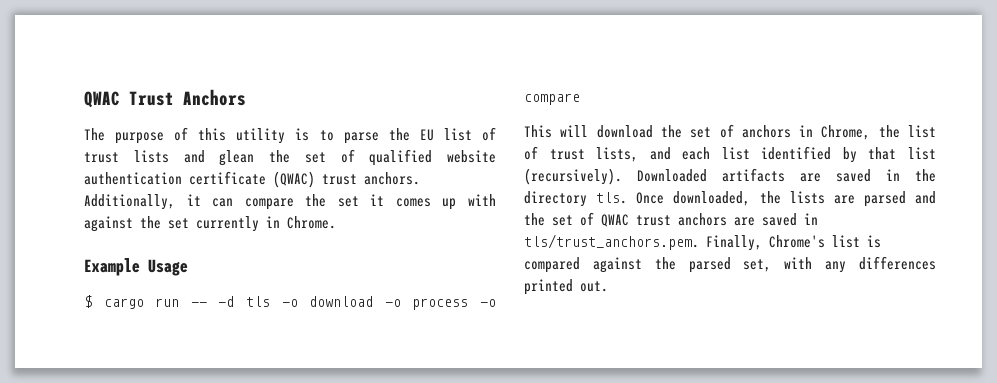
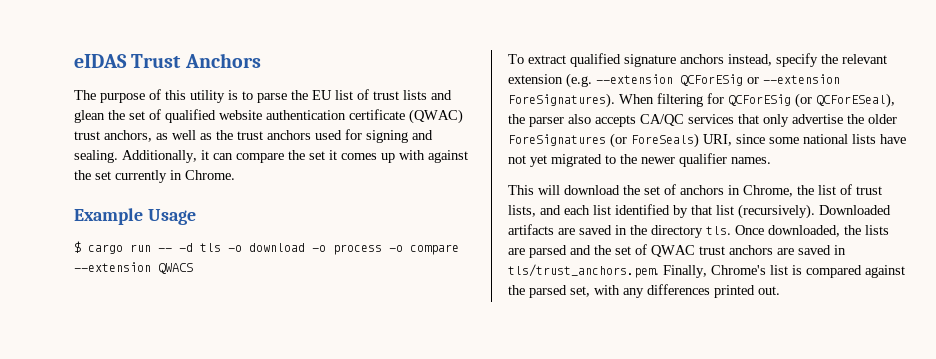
[84,91,120,108] QWAC -> [74,54,127,68] eIDAS
[364,172,420,185] anchors. -> [104,129,433,143] [74,150,118,163] anchors, as well as the trust anchors used for signing and sealing.
(580, 99) none -> [74,262,193,274] [508,53,887,67] [508,73,840,88] [508,93,895,108] [508,114,897,127] [508,133,906,148] [508,153,771,167] --extension QWACS // To extract qualified signature anchors instead, specify the relevant extension (e.g. --extension QCForESig or --extension ForeSignatures). When filtering for QCForESig (or QCForESeal), the parser also accepts CA/QC services that only advertise the older ForeSignatures (or ForeSeals) URI, since some national lists have not yet migrated to the newer qualifier names.

